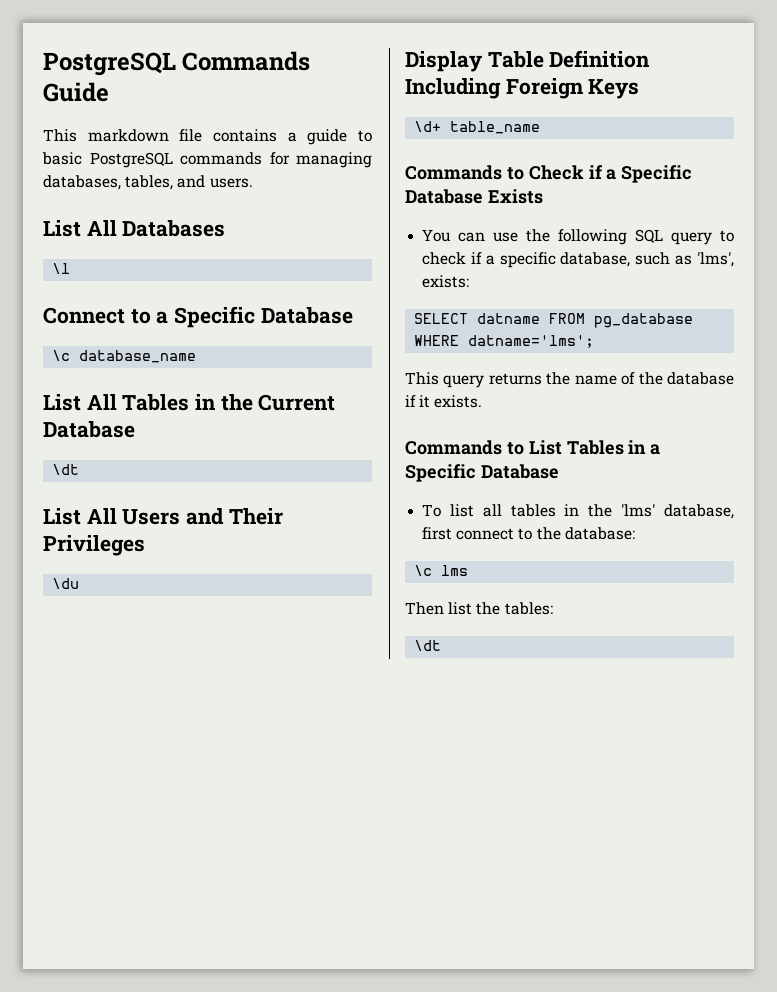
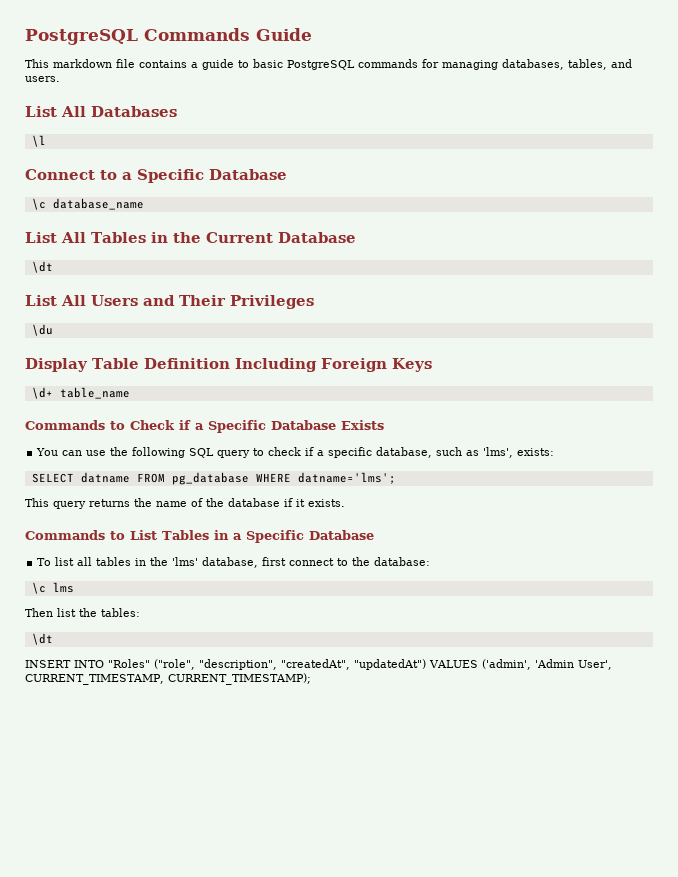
(442, 645) none -> [25,659,612,670] [25,673,311,685] // INSERT INTO "Roles" ("role", "description", "createdAt", "updatedAt") VALUES ('admin', 'Admin User', CURRENT_TIMESTAMP, CURRENT_TIMESTAMP);

